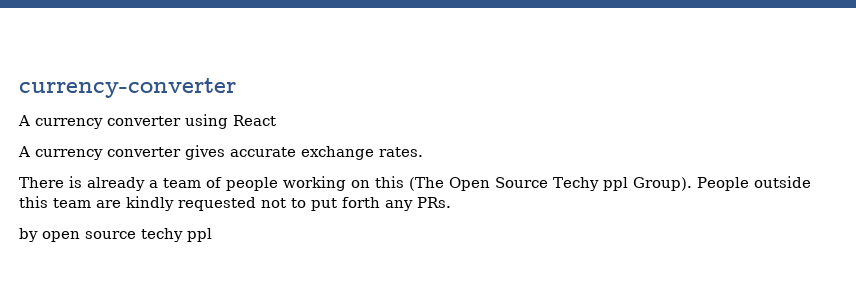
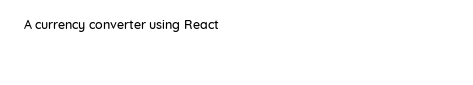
[19,78,236,98] currency-converter // -> (24, 24) none
[18,145,423,160] [19,176,811,191] [19,196,451,211] [19,228,212,242] // A currency converter gives accurate exchange rates. // There is already a team of people working on this (The Open Source Techy ppl Group). People outside this team are kindly requested not to put forth any PRs. // by open source techy ppl -> (219, 24) none

